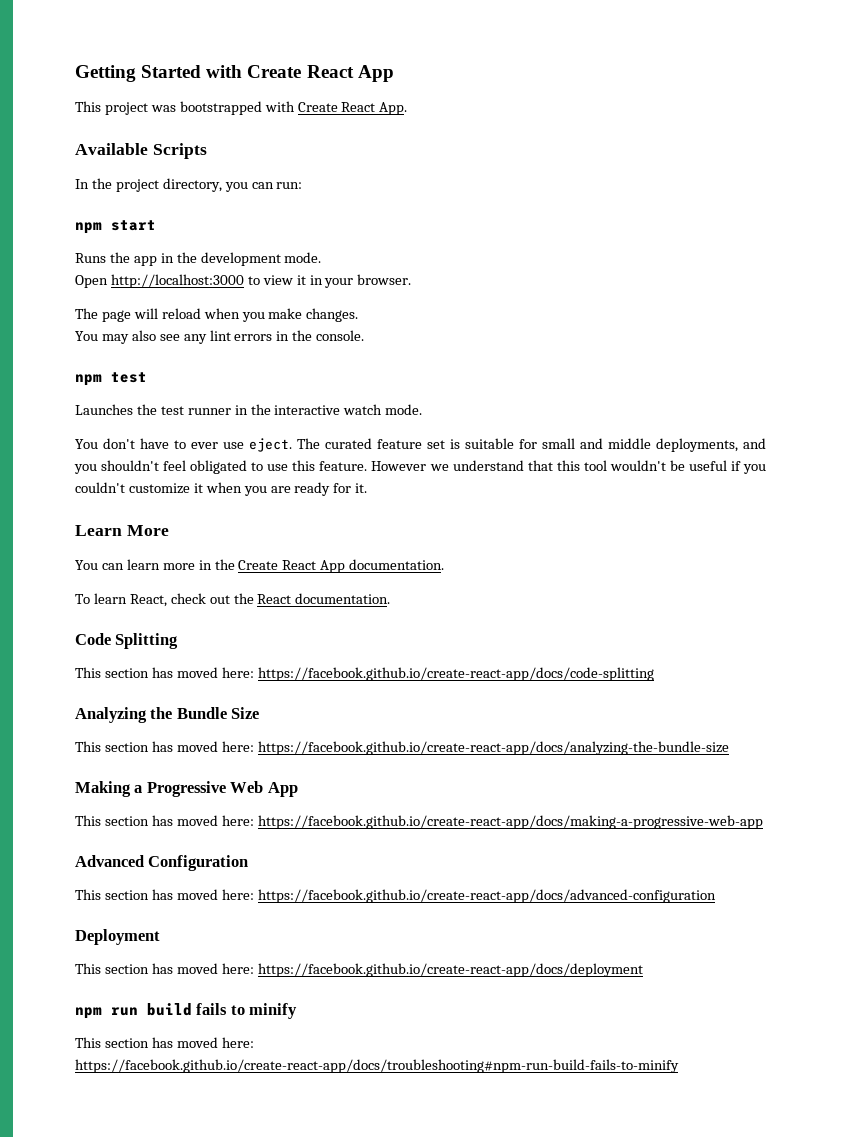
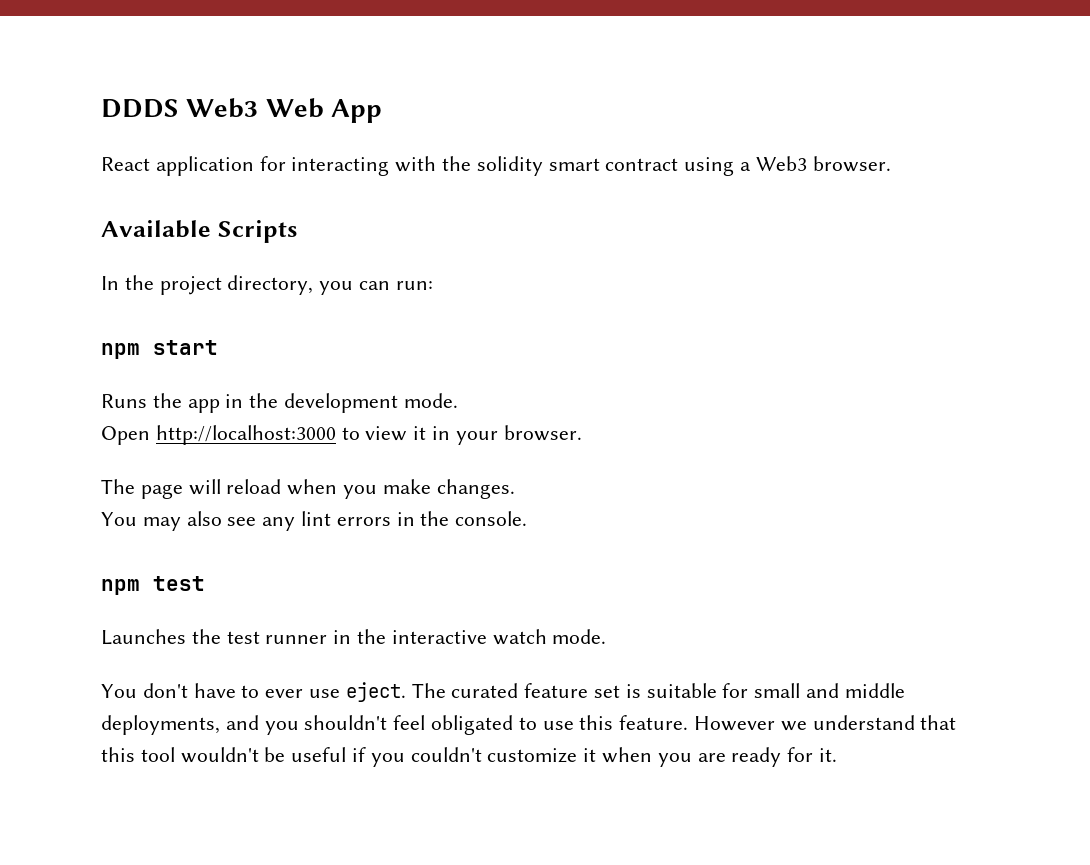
[75,65,394,82] [75,101,408,115] Getting Started with Create React App // This project was bootstrapped with Create React App. -> [101,98,382,123] [101,156,891,176] DDDS Web3 Web App // React application for interacting with the solidity smart contract using a Web3 browser.
[75,525,169,536] [75,559,445,573] [75,593,391,607] [75,633,179,649] [75,667,654,681] [75,707,260,723] [75,741,729,755] [75,781,298,797] [75,815,763,829] [75,855,249,871] [75,889,716,903] [75,929,160,945] [75,963,643,977] [75,1003,298,1019] [75,1037,254,1048] [75,1059,679,1073] // Learn More // You can learn more in the Create React App documentation. // To learn React, check out the React documentation. // Code Splitting // This section has moved here: https://facebook.github.io/create-react-app/docs/code-splitting // Analyzing the Bundle Size // This section has moved here: https://facebook.github.io/create-react-app/docs/analyzing-the-bundle-size // Making a Progressive Web App // This section has moved here: https://facebook.github.io/create-react-app/docs/making-a-progressive-web-app // Advanced Configuration // This section has moved here: https://facebook.github.io/create-react-app/docs/advanced-configuration // Deployment // This section has moved here: https://facebook.github.io/create-react-app/docs/deployment // npm run build fails to minify // This section has moved here: https://facebook.github.io/create-react-app/docs/troubleshooting#npm-run-build-fails-to-minify -> (838, 755) none

